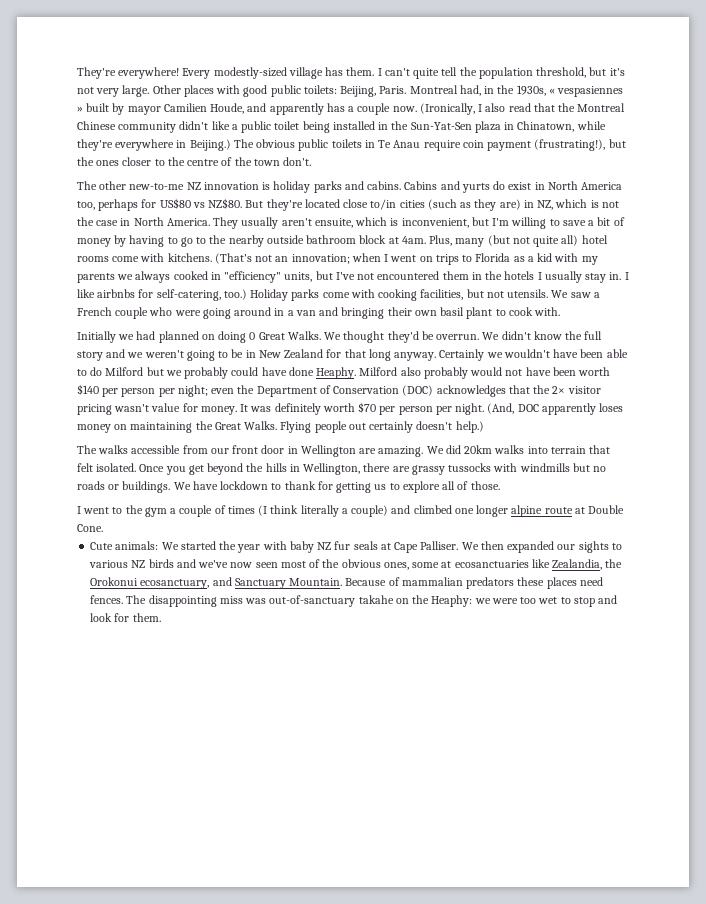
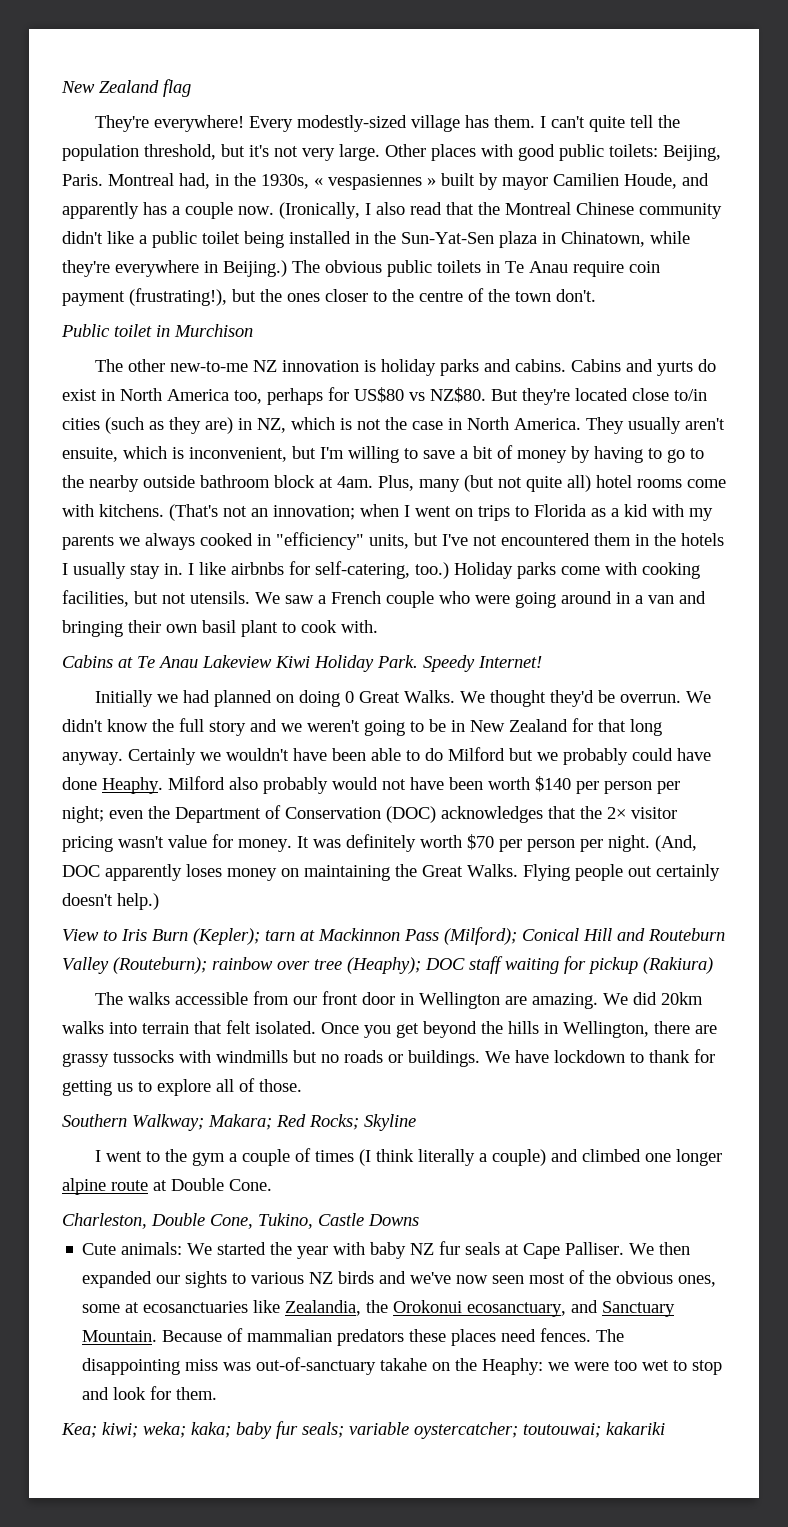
(77, 73) none -> [61,79,191,97] New Zealand flag //
(312, 161) none -> [61,324,253,337] // Public toilet in Murchison
(561, 311) none -> [62,655,542,672] // Cabins at Te Anau Lakeview Kiwi Holiday Park. Speedy Internet!
(484, 427) none -> [62,927,725,945] [62,956,713,974] // View to Iris Burn (Kepler); tarn at Mackinnon Pass (Milford); Conical Hill and Routeburn Valley (Routeburn); rainbow over tree (Heaphy); DOC staff waiting for pickup (Rakiura)
(500, 485) none -> [62,1114,416,1131] // Southern Walkway; Makara; Red Rocks; Skyline
(103, 528) none -> [62,1213,419,1229] // Charleston, Double Cone, Tukino, Castle Downs
(161, 617) none -> [61,1421,665,1439] // Kea; kiwi; weka; kaka; baby fur seals; variable oystercatcher; toutouwai; kakariki

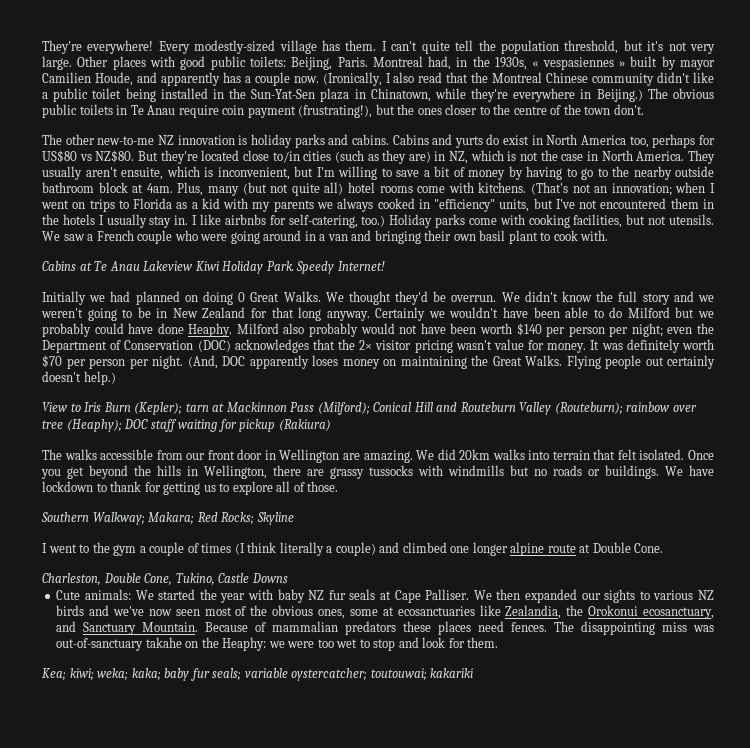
[61,79,191,97] New Zealand flag // -> (42, 47) none
[61,324,253,337] // Public toilet in Murchison -> (644, 109) none

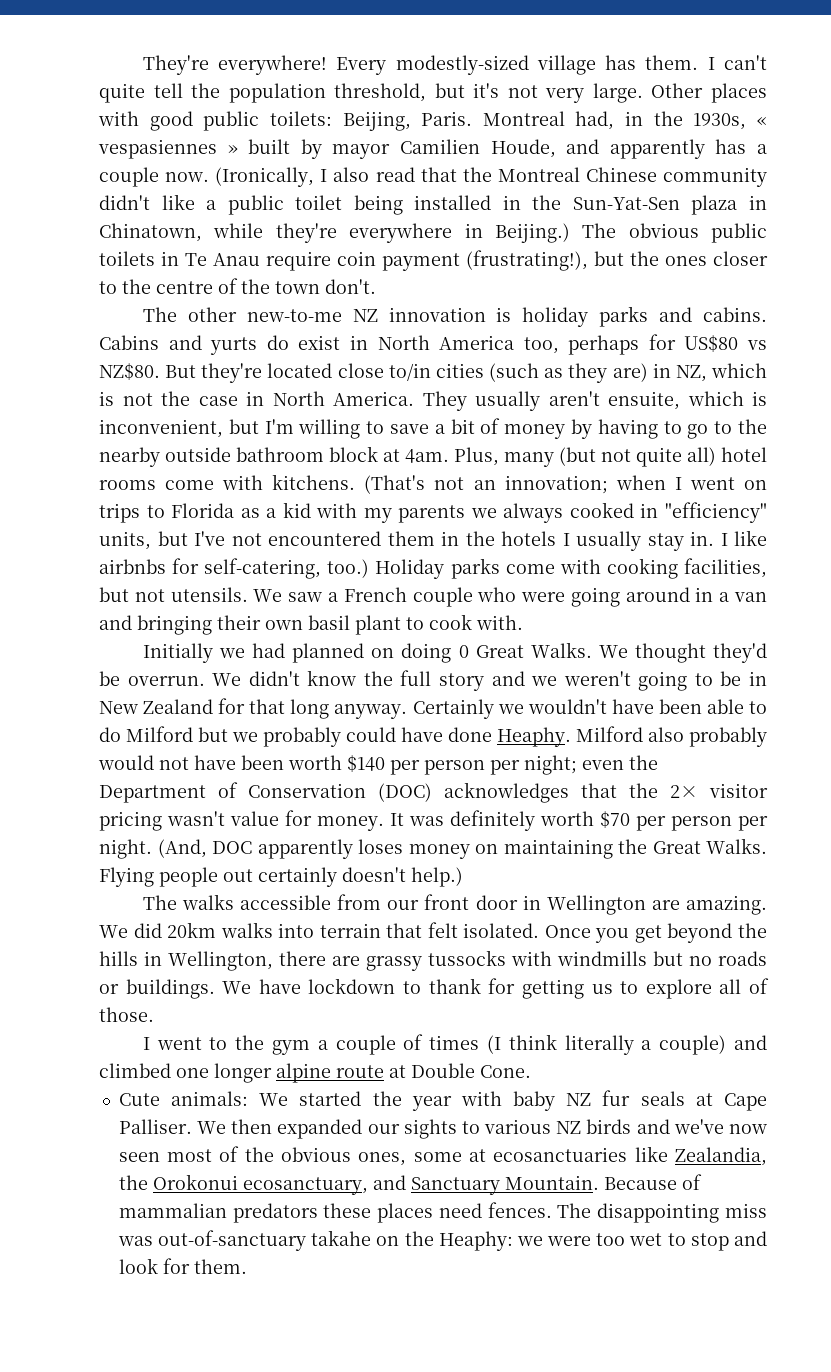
[42,261,385,274] // Cabins at Te Anau Lakeview Kiwi Holiday Park. Speedy Internet! -> (523, 622) none
[42,402,697,415] [42,419,331,432] // View to Iris Burn (Kepler); tarn at Mackinnon Pass (Milford); Conical Hill and Routeburn Valley (Routeburn); rainbow over tree (Heaphy); DOC staff waiting for pickup (Rakiura) -> (463, 877) none
[41,512,294,525] // Southern Walkway; Makara; Red Rocks; Skyline -> (154, 1014) none
[42,573,288,586] // Charleston, Double Cone, Tukino, Castle Downs -> (531, 1071) none
[42,668,474,681] // Kea; kiwi; weka; kaka; baby fur seals; variable oystercatcher; toutouwai; kakariki -> (247, 1266) none

